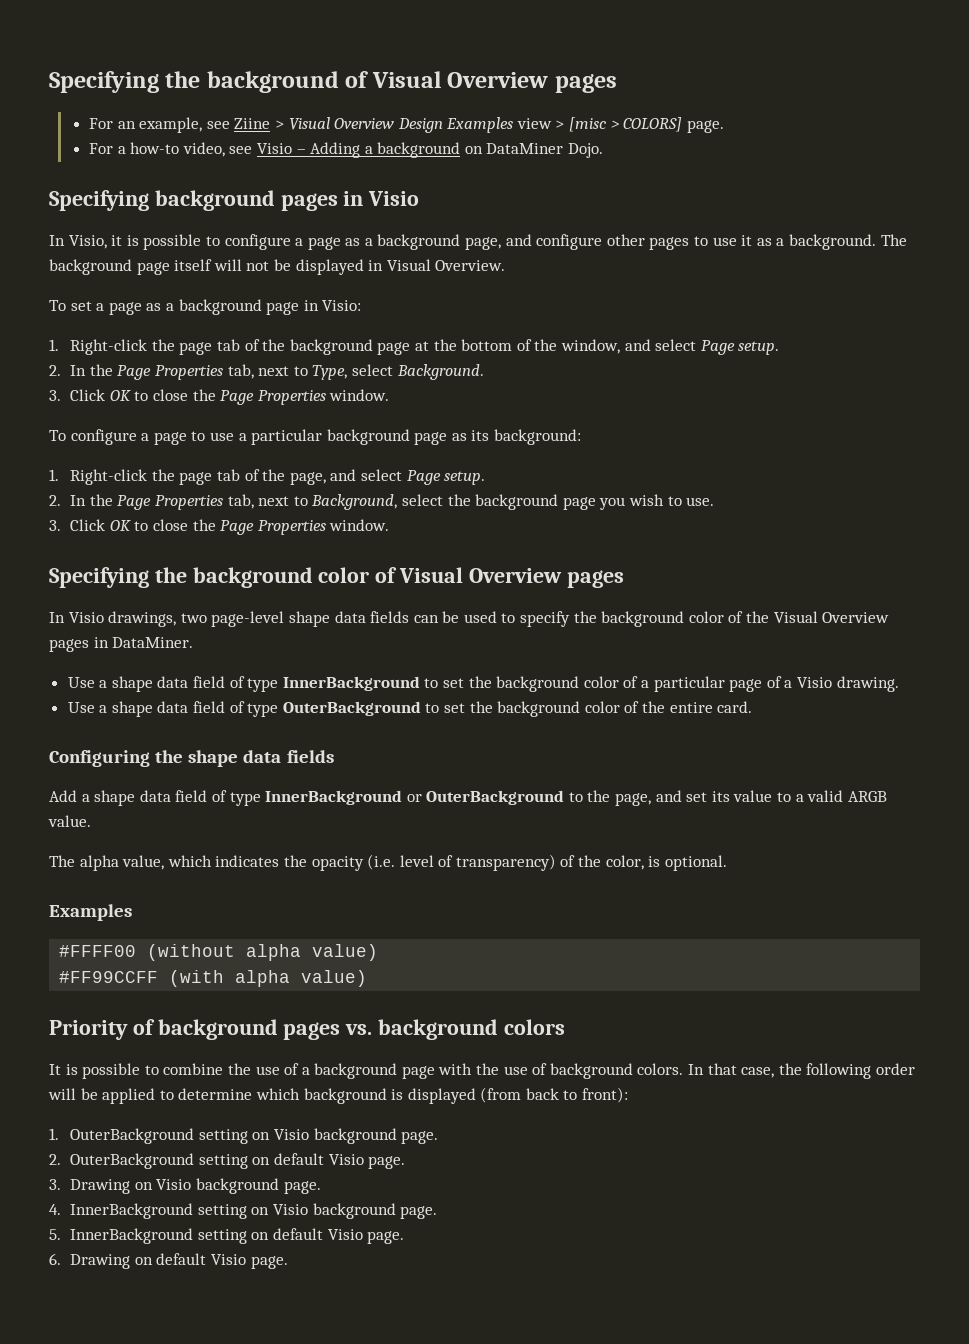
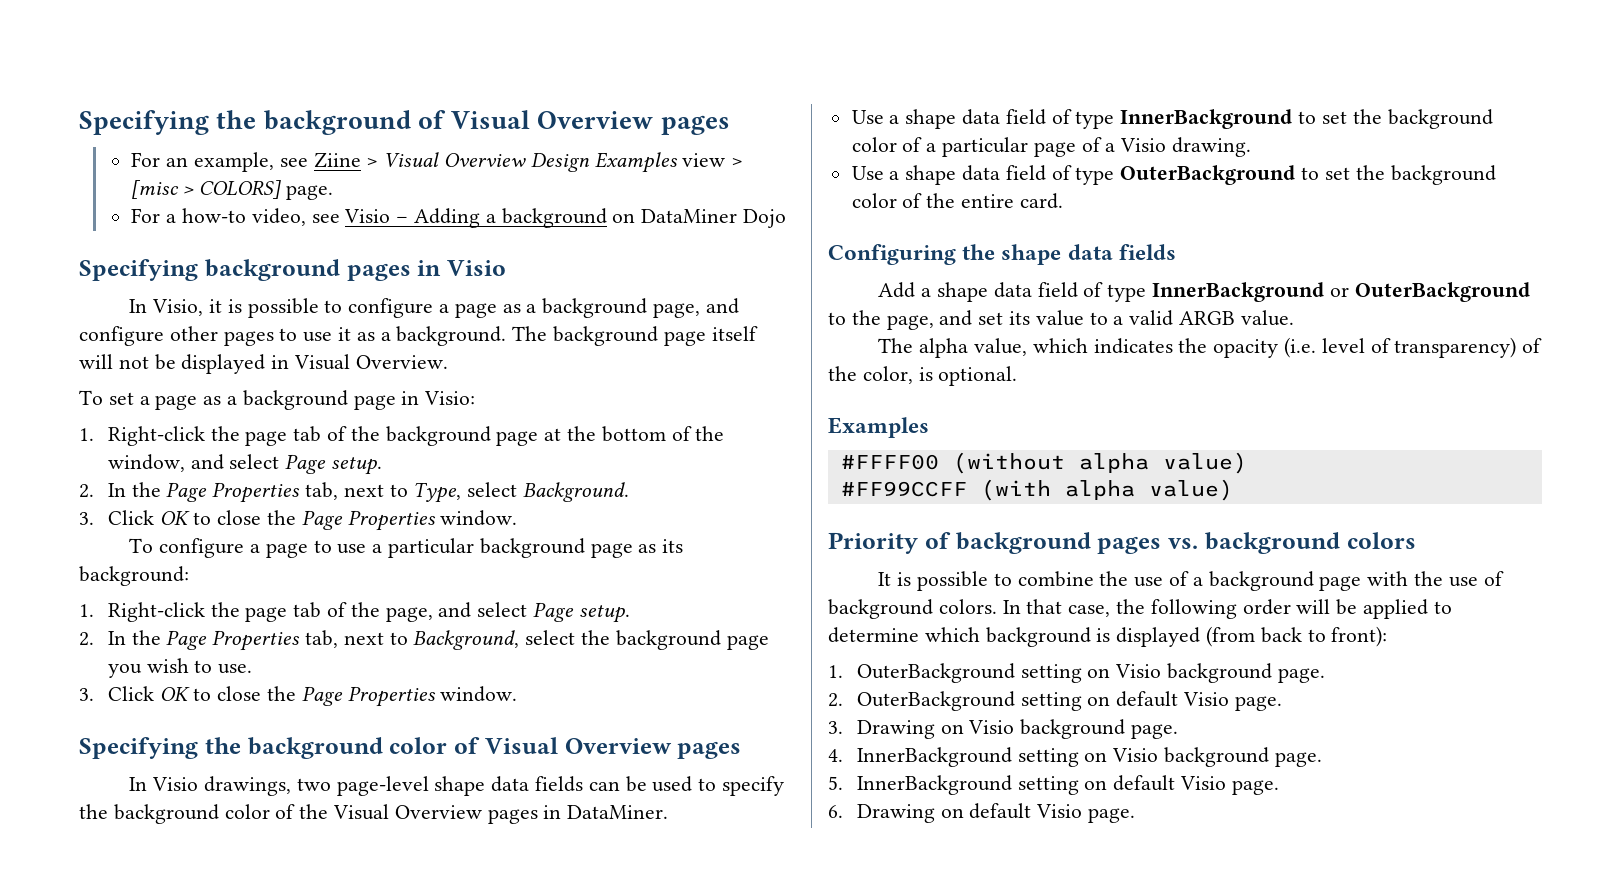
[568,143,604,158] Dojo. -> [743,209,787,228] Dojo

